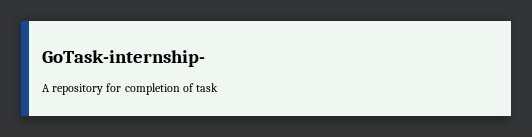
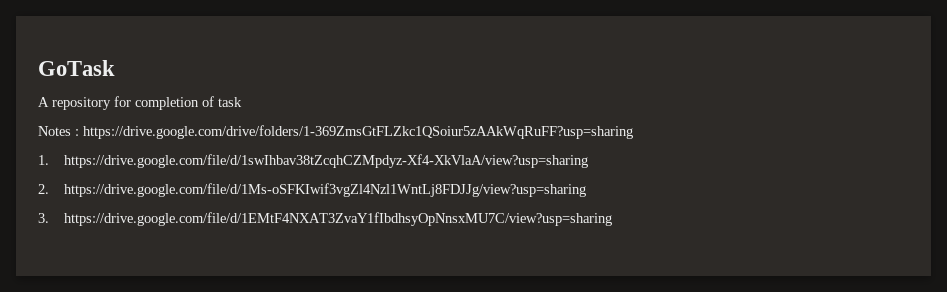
[42,50,205,67] GoTask-internship- -> [38,60,115,76] GoTask
(219, 87) none -> [38,125,633,139] [38,154,588,168] [38,183,586,197] [38,212,612,226] // Notes : https://drive.google.com/drive/folders/1-369ZmsGtFLZkc1QSoiur5zAAkWqRuFF?usp=sharing // 1. https://drive.google.com/file/d/1swIhbav38tZcqhCZMpdyz-Xf4-XkVlaA/view?usp=sharing // 2. https://drive.google.com/file/d/1Ms-oSFKIwif3vgZl4Nzl1WntLj8FDJJg/view?usp=sharing // 3. https://drive.google.com/file/d/1EMtF4NXAT3ZvaY1fIbdhsyOpNnsxMU7C/view?usp=sharing

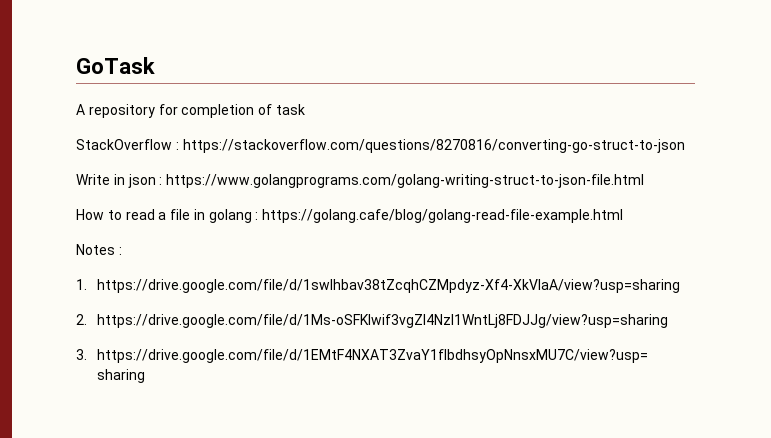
(242, 102) none -> [76,139,685,153] [76,174,645,188] [76,209,624,223] // StackOverflow : https://stackoverflow.com/questions/8270816/converting-go-struct-to-json // Write in json : https://www.golangprograms.com/golang-writing-struct-to-json-file.html // How to read a file in golang : https://golang.cafe/blog/golang-read-file-example.html
[83,125,633,139] https://drive.google.com/drive/folders/1-369ZmsGtFLZkc1QSoiur5zAAkWqRuFF?usp=sharing -> (122, 251) none

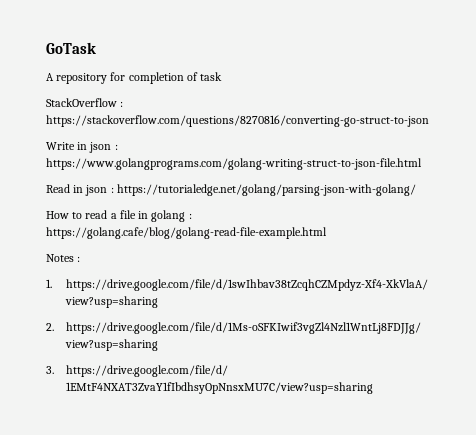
(645, 181) none -> [46,184,416,196] // Read in json : https://tutorialedge.net/golang/parsing-json-with-golang/

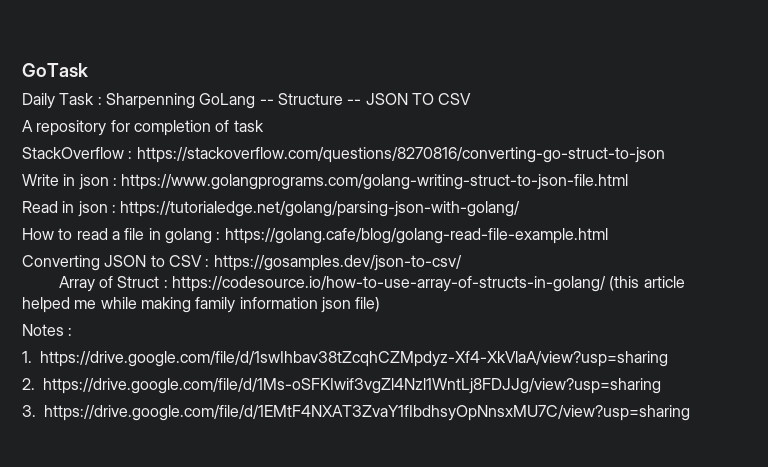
(96, 48) none -> [22,93,472,109] // Daily Task : Sharpenning GoLang -- Structure -- JSON TO CSV
(327, 233) none -> [22,255,462,271] [58,276,685,292] [22,297,381,313] // Converting JSON to CSV : https://gosamples.dev/json-to-csv/ // Array of Struct : https://codesource.io/how-to-use-array-of-structs-in-golang/ (this article helped me while making family information json file)

